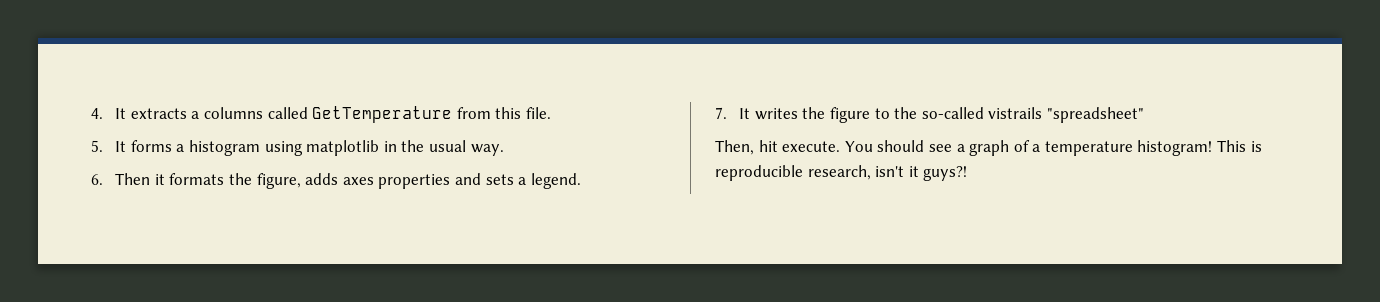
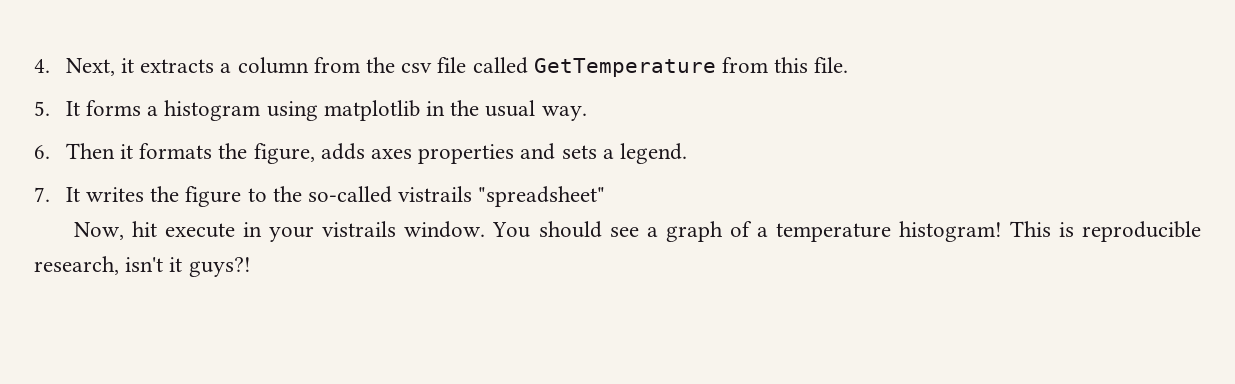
[115,107,264,119] It extracts a columns -> [65,57,467,76] Next, it extracts a column from the csv file
[715,140,841,155] Then, hit execute. -> [74,221,486,242] Now, hit execute in your vistrails window.

